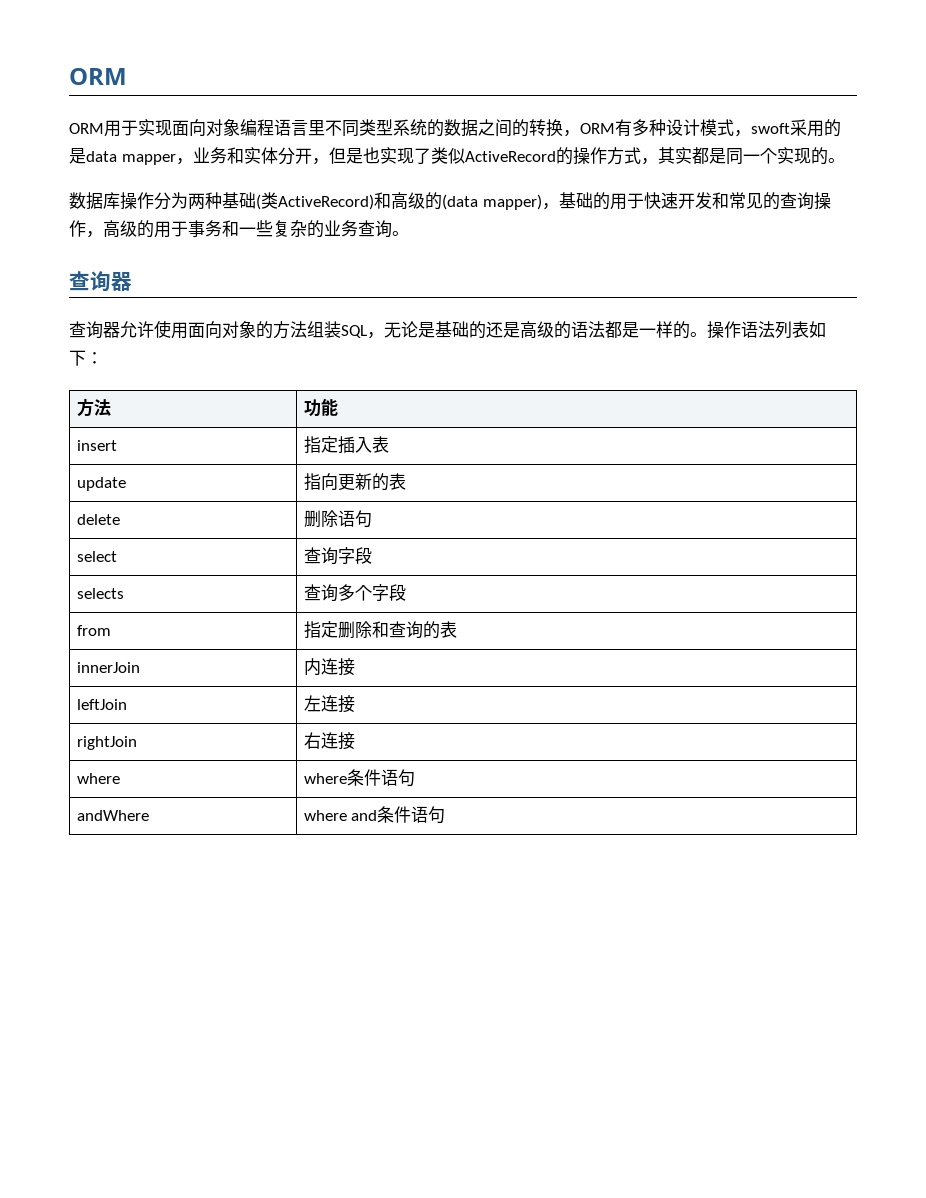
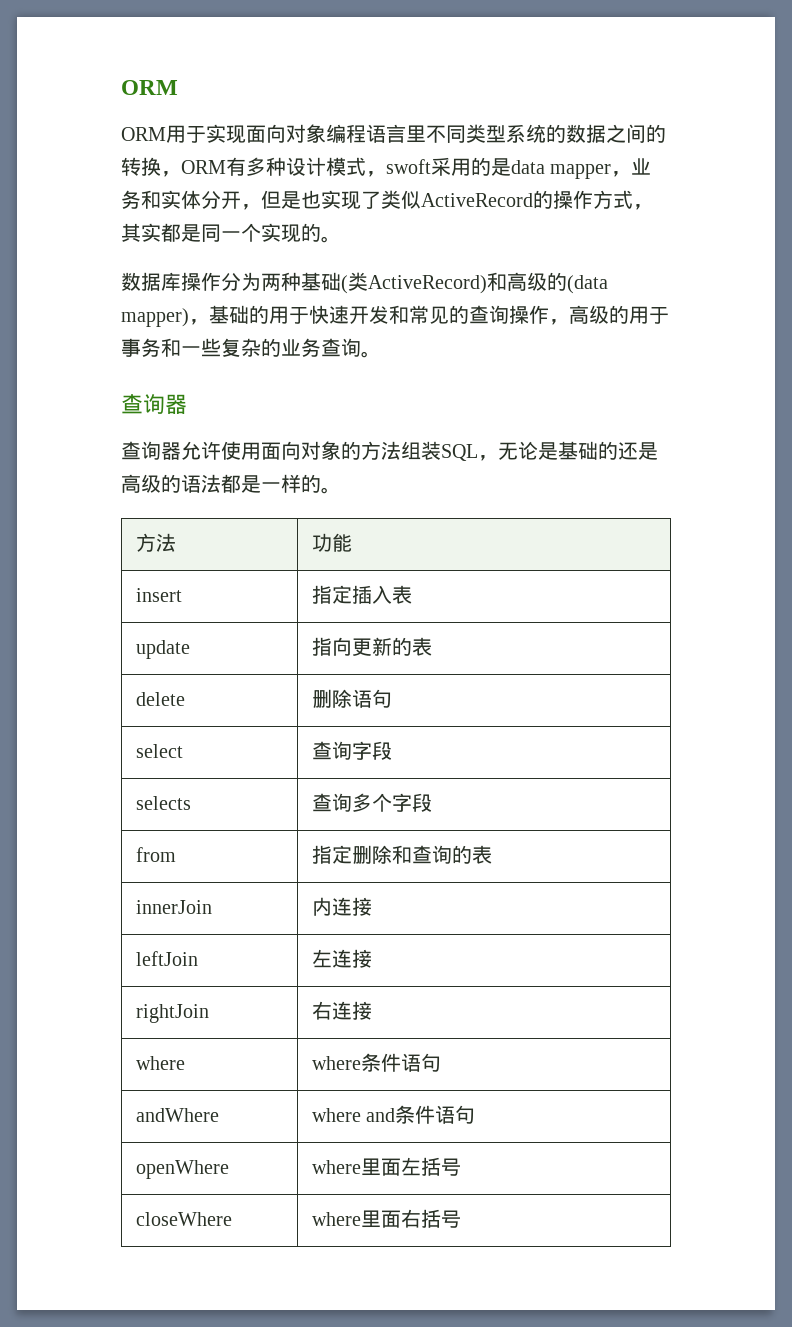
[707,321,826,339] [69,350,103,366] 操作语法列表如下： -> (341, 490) none
(446, 815) none -> [135,1160,229,1179] [311,1157,461,1176] [135,1212,232,1226] [311,1209,461,1228] // openWhere | where里面左括号 // closeWhere | where里面右括号

